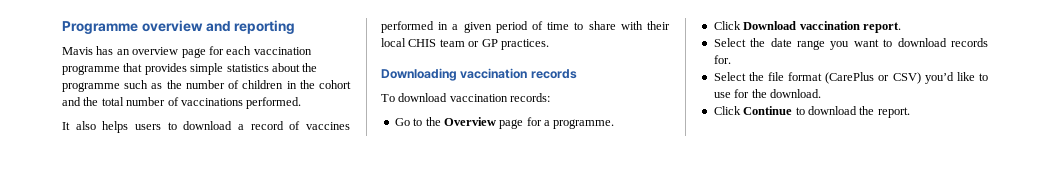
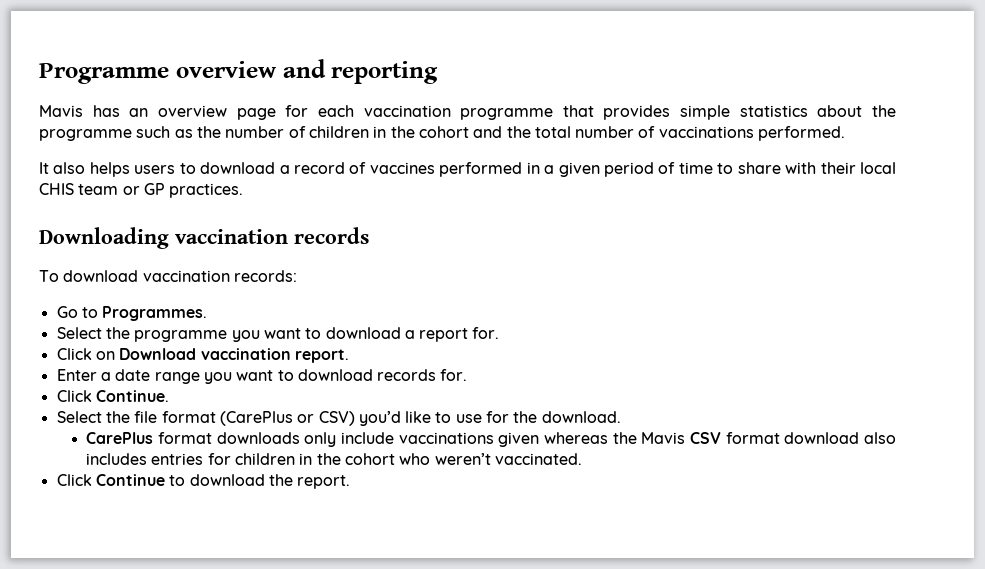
[425,117,615,129] [713,21,741,30] the Overview page for a programme. // Click -> [102,306,208,321] [56,327,500,342] [56,348,115,360] Programmes. // Select the programme you want to download a report for. // Click on
[713,38,766,47] Select the -> [56,369,111,381] Enter a
(731, 59) none -> [56,390,169,402] // Click Continue.
(821, 93) none -> [86,432,896,447] [86,453,583,465] // CarePlus format downloads only include vaccinations given whereas the Mavis CSV format download also includes entries for children in the cohort who weren’t vaccinated.

